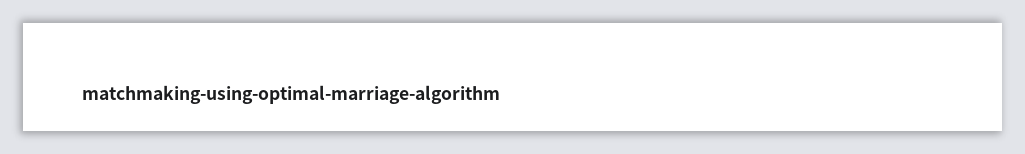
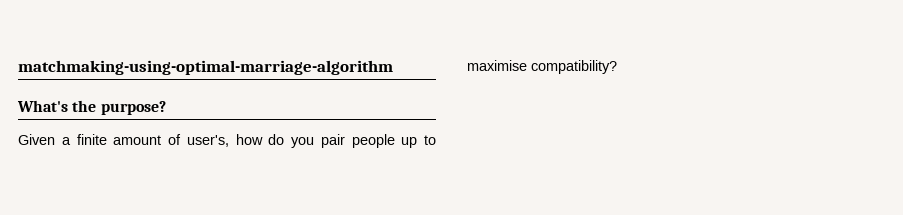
(500, 94) none -> [17,100,166,115] [18,134,436,148] [467,60,617,74] // What's the purpose? // Given a finite amount of user's, how do you pair people up to maximise compatibility?

